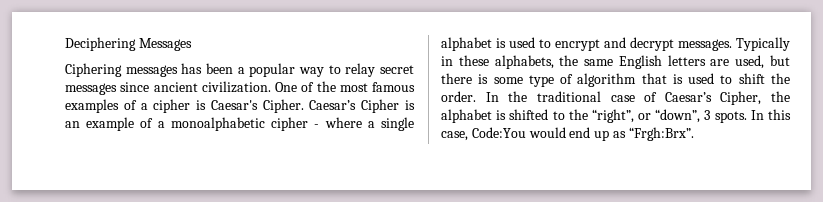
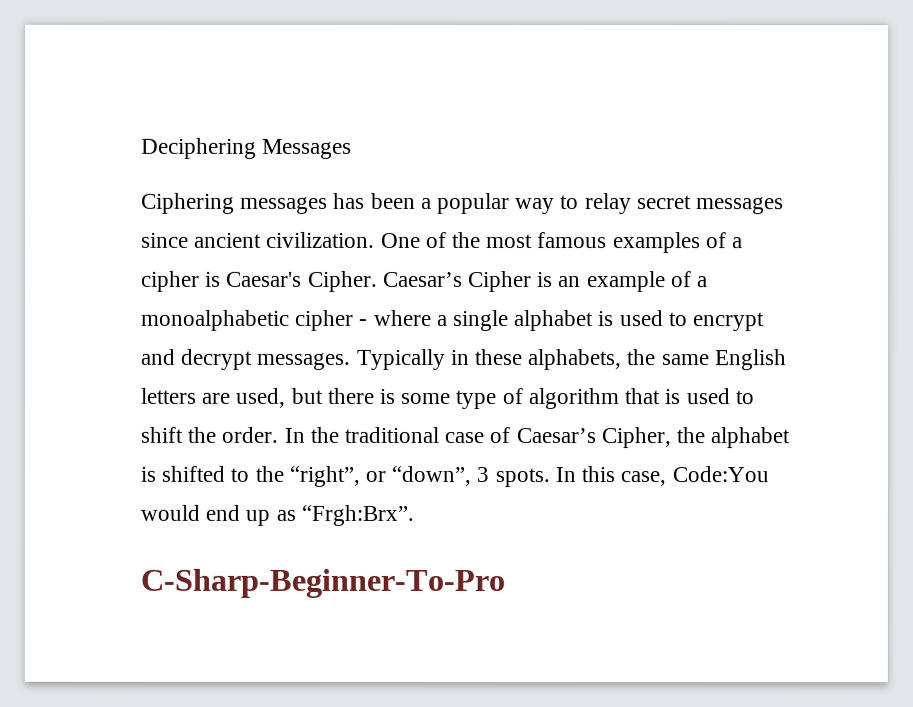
(694, 134) none -> [140,568,505,599] // C-Sharp-Beginner-To-Pro

